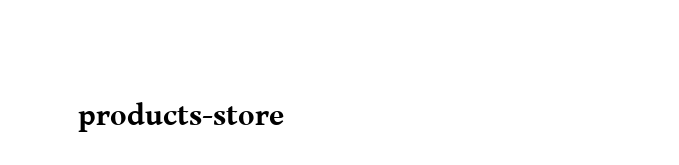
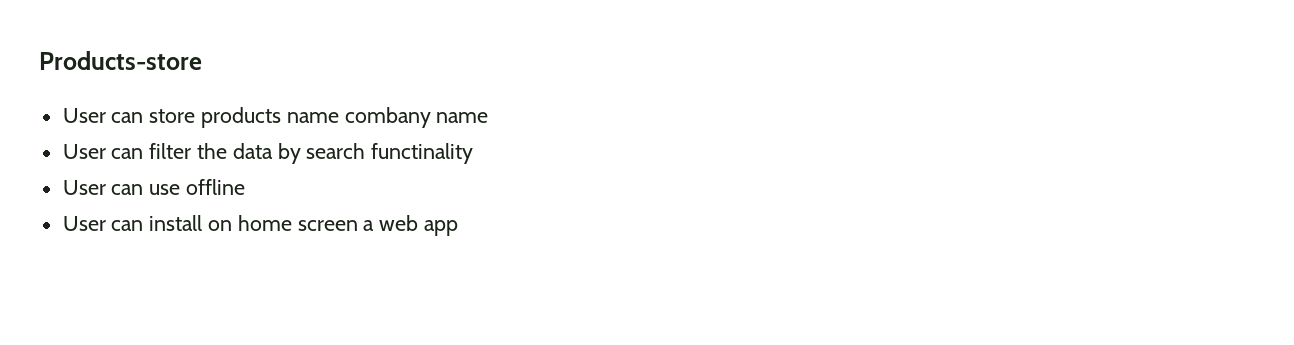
[78,102,284,132] products-store -> [39,51,202,70] [62,107,489,128] [62,143,474,164] [62,179,246,195] [62,215,459,236] Products-store // User can store products name combany name // User can filter the data by search functinality // User can use offline // User can install on home screen a web app

